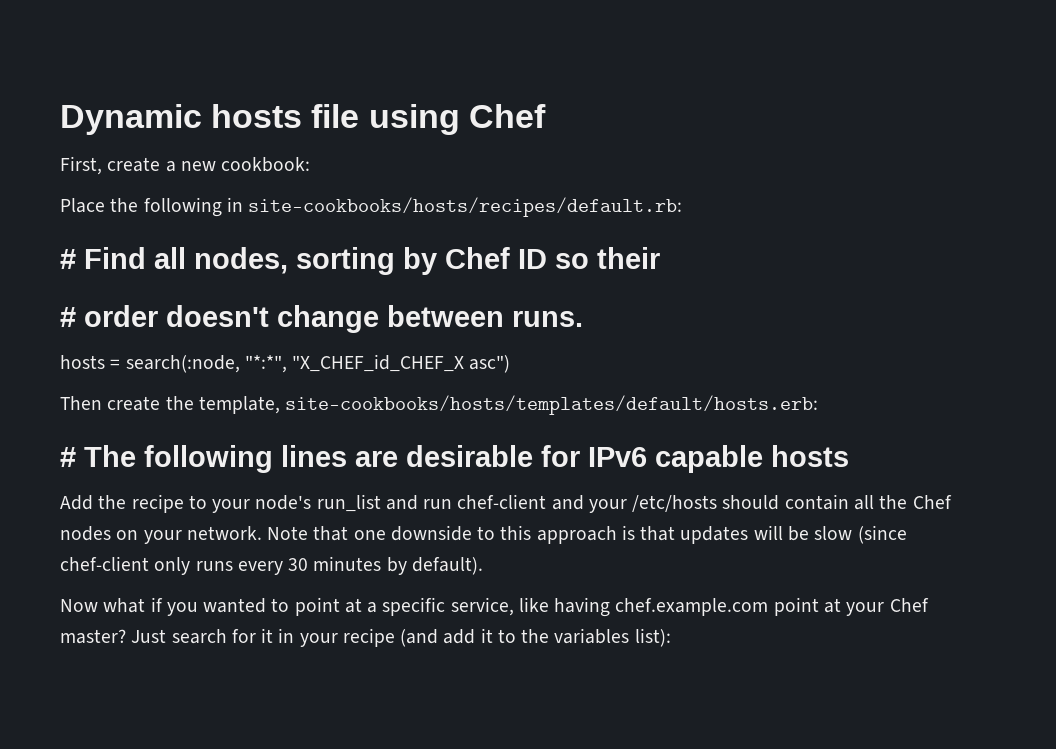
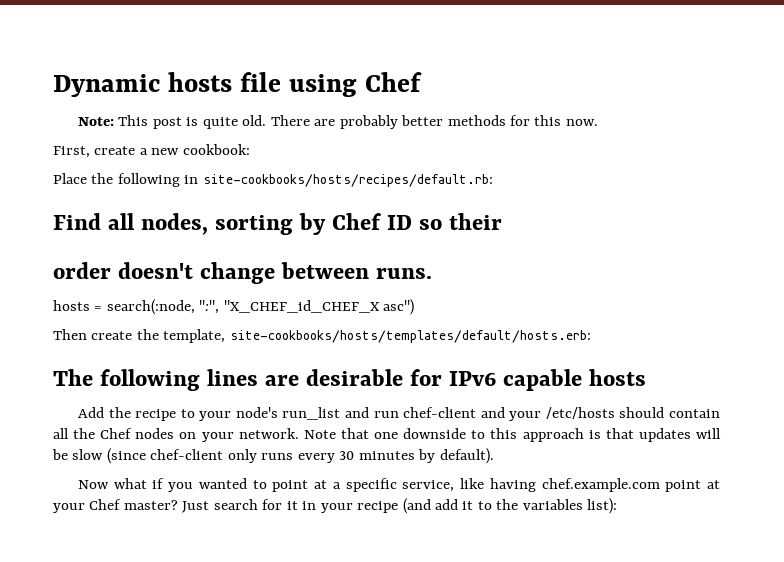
(546, 116) none -> [78,115,598,129] // Note: This post is quite old. There are probably better methods for this now.
[60,249,76,269] # -> (493, 180) none
[60,307,76,327] # -> (503, 221) none
[244,355,287,373] "*:*", -> [199,300,220,314] ":",
[60,447,76,467] # -> (591, 336) none

